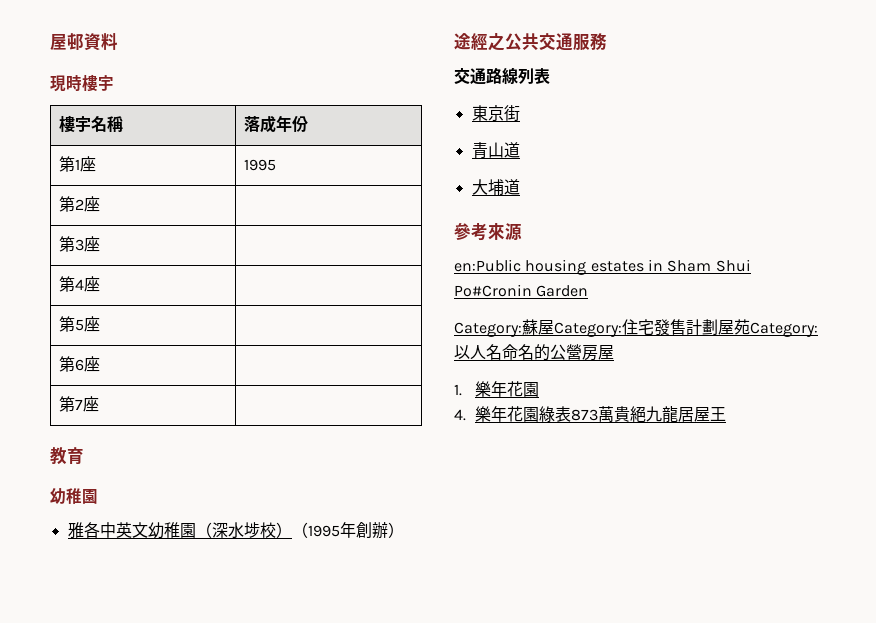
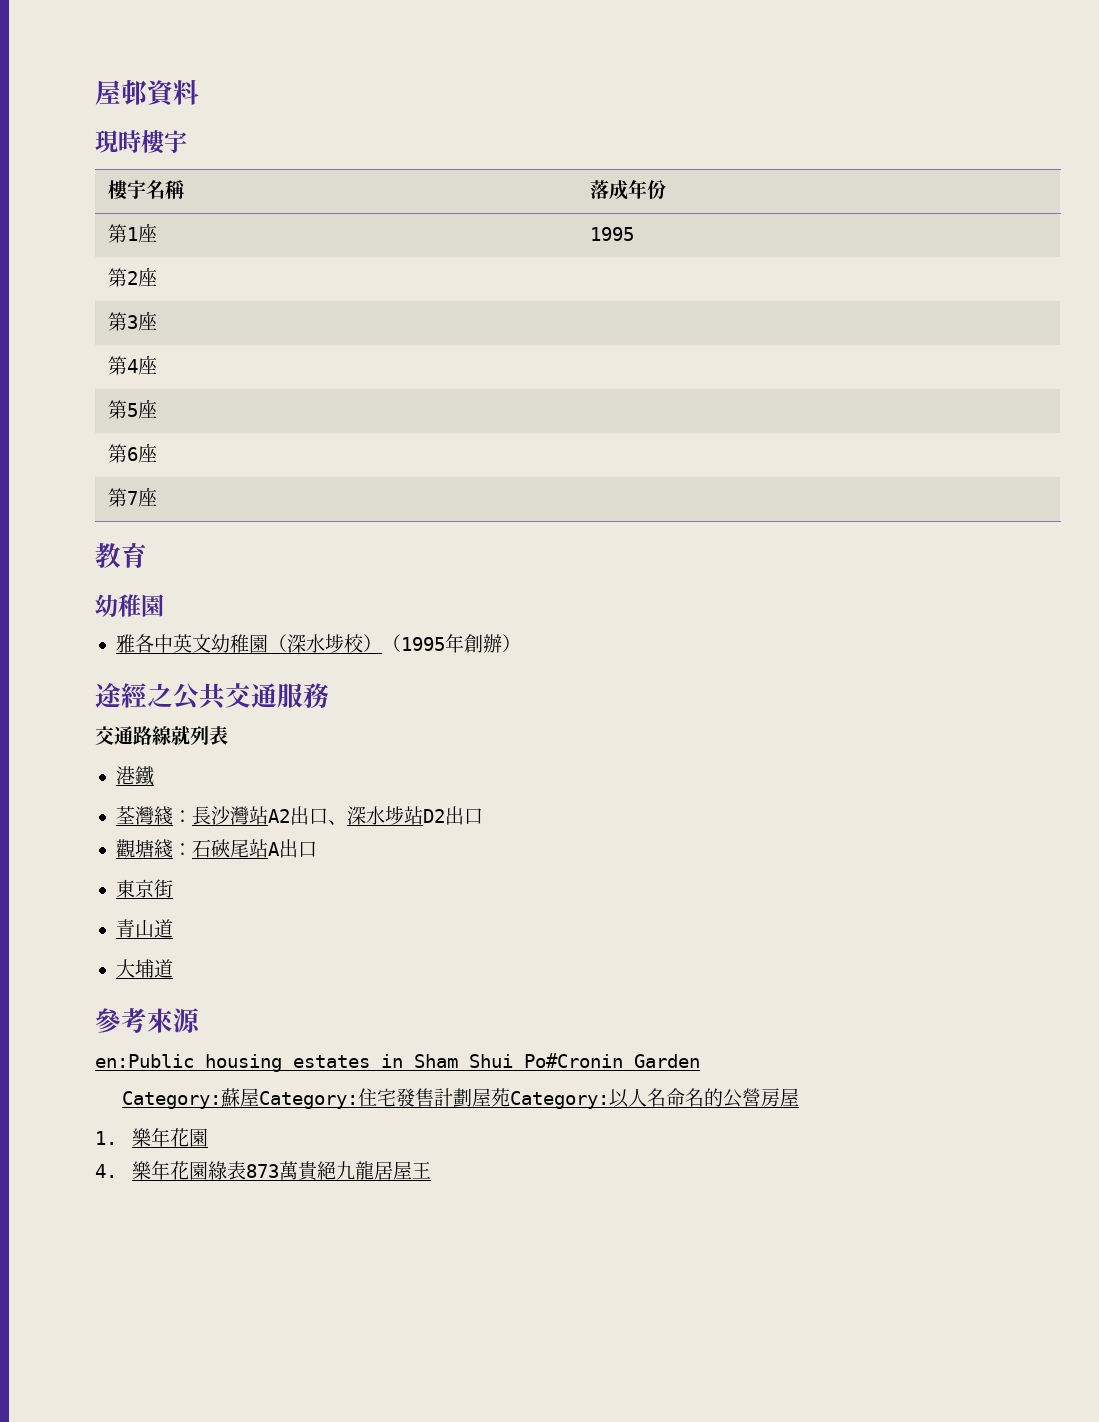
(518, 76) none -> [171,726,190,745] 就
(550, 76) none -> [115,766,154,786] [115,806,483,825] [115,839,317,858] // 港鐵 // 荃灣綫：長沙灣站A2出口、深水埗站D2出口 // 觀塘綫：石硤尾站A出口

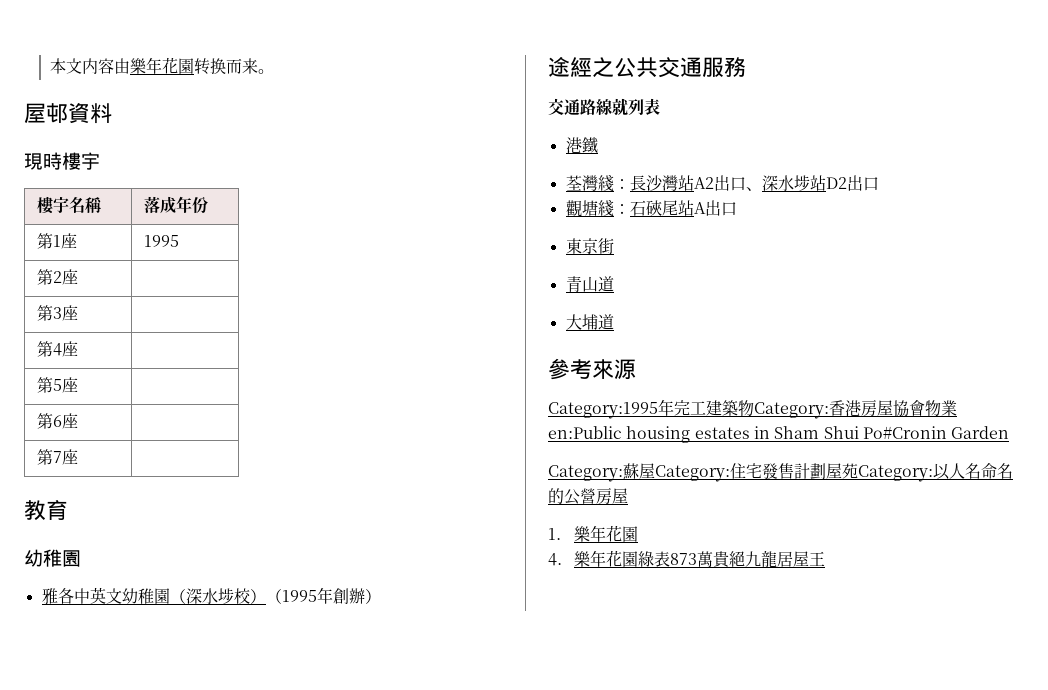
(95, 92) none -> [50,57,275,75] 本文内容由樂年花園转换而来。 //
(201, 1020) none -> [548,399,957,419] Category:1995年完工建築物Category:香港房屋協會物業

